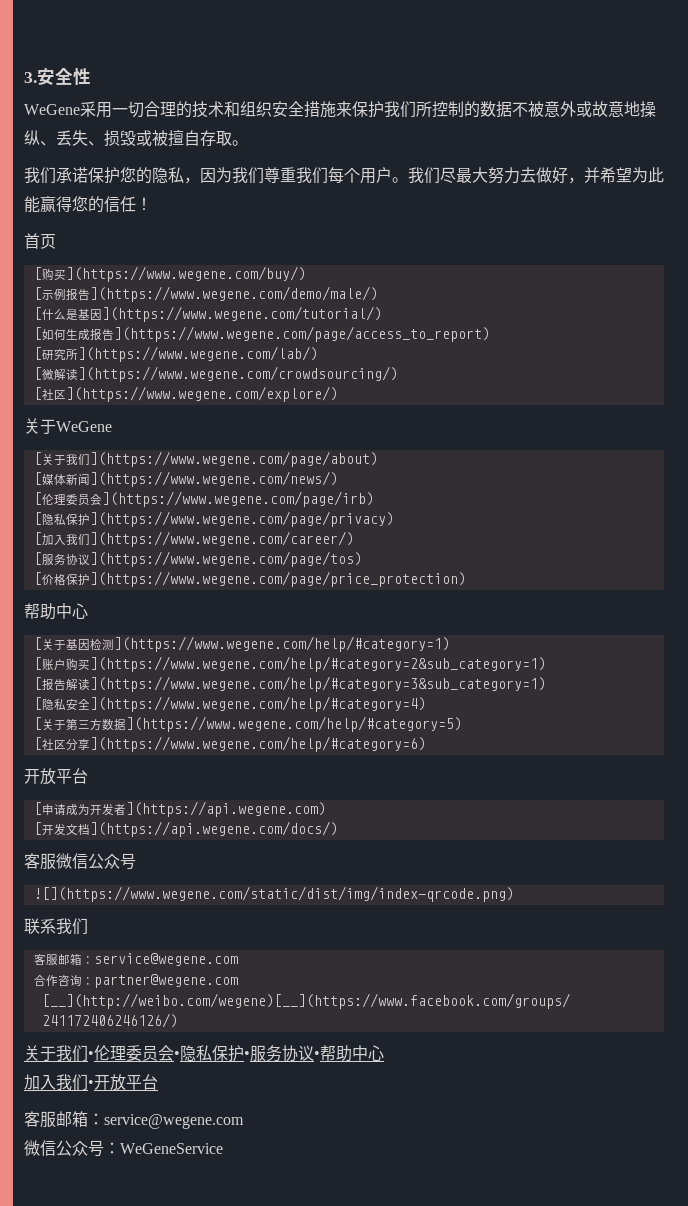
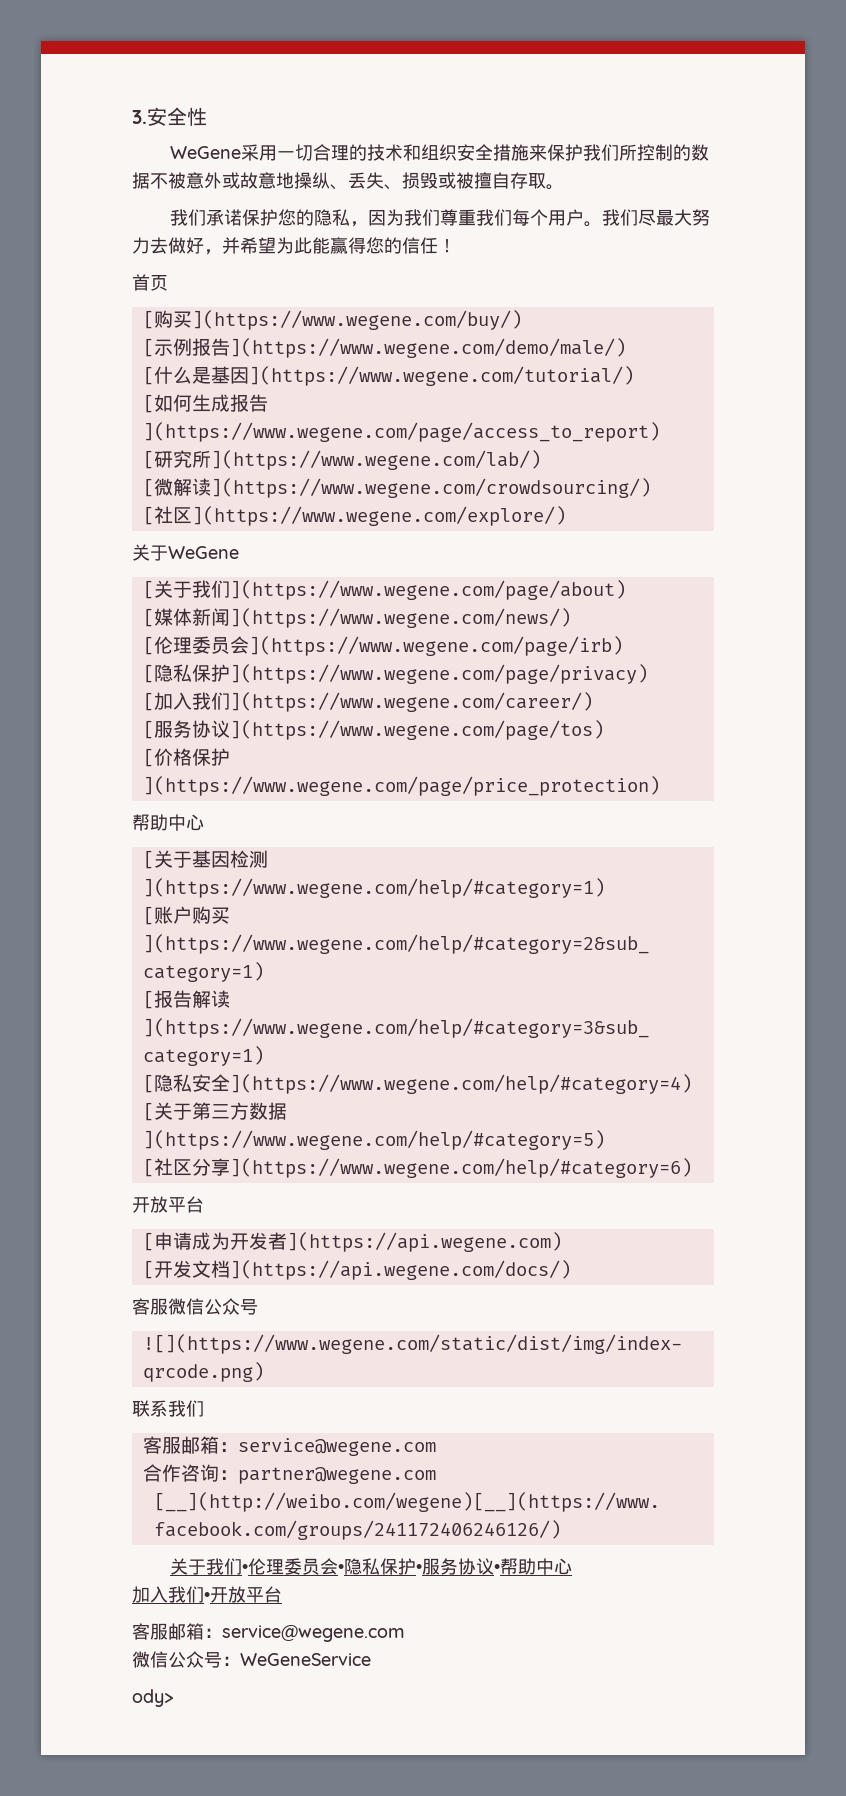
(223, 1148) none -> [132,1689,173,1707] // ody>

